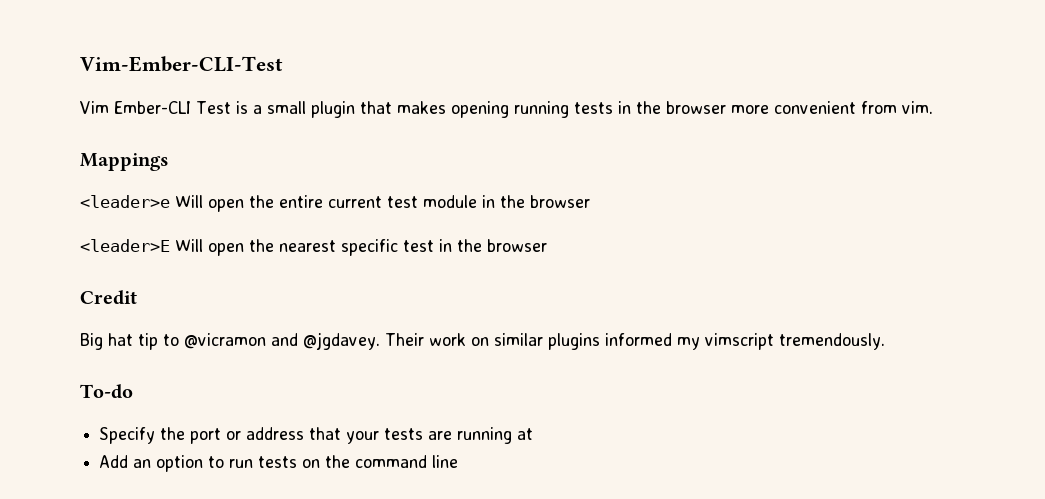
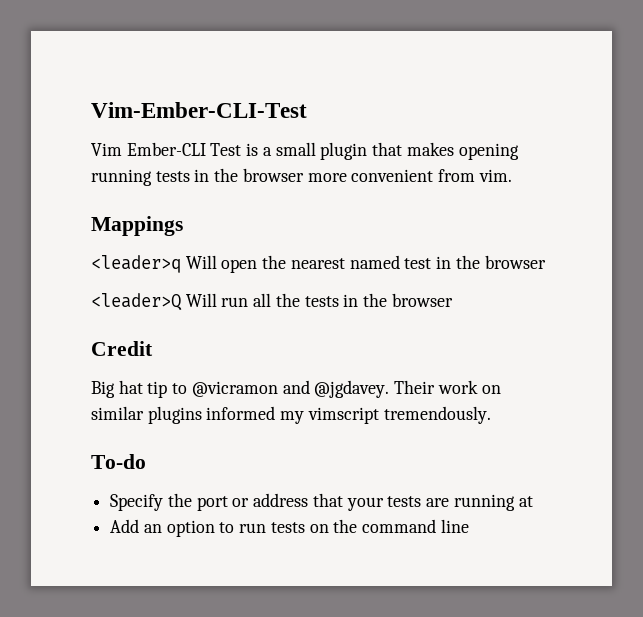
[80,195,590,212] [80,239,434,256] <leader>e Will open the entire current test module in the browser // <leader>E Will open the nearest specific test -> [91,255,546,273] [91,293,339,311] <leader>q Will open the nearest named test in the browser // <leader>Q Will run all the tests

